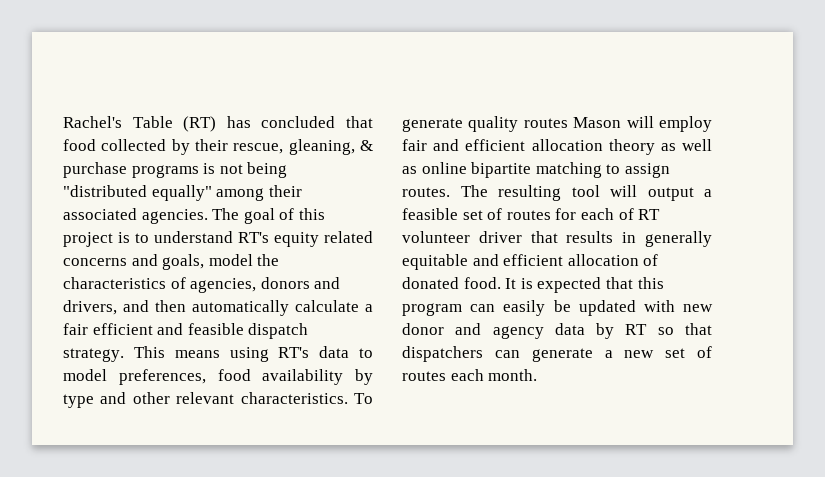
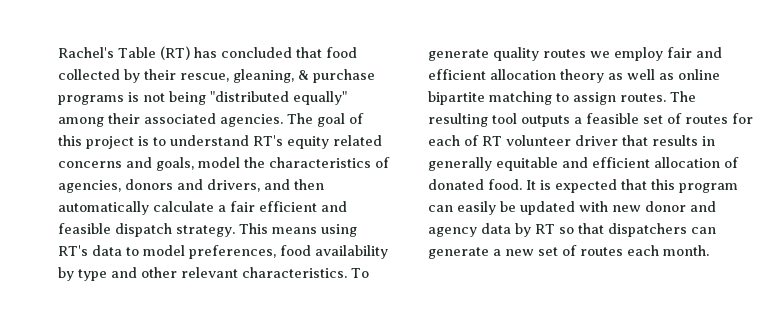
[573,116,654,128] Mason will -> [590,51,610,58] we
[610,185,694,201] will output -> [521,115,570,127] outputs

